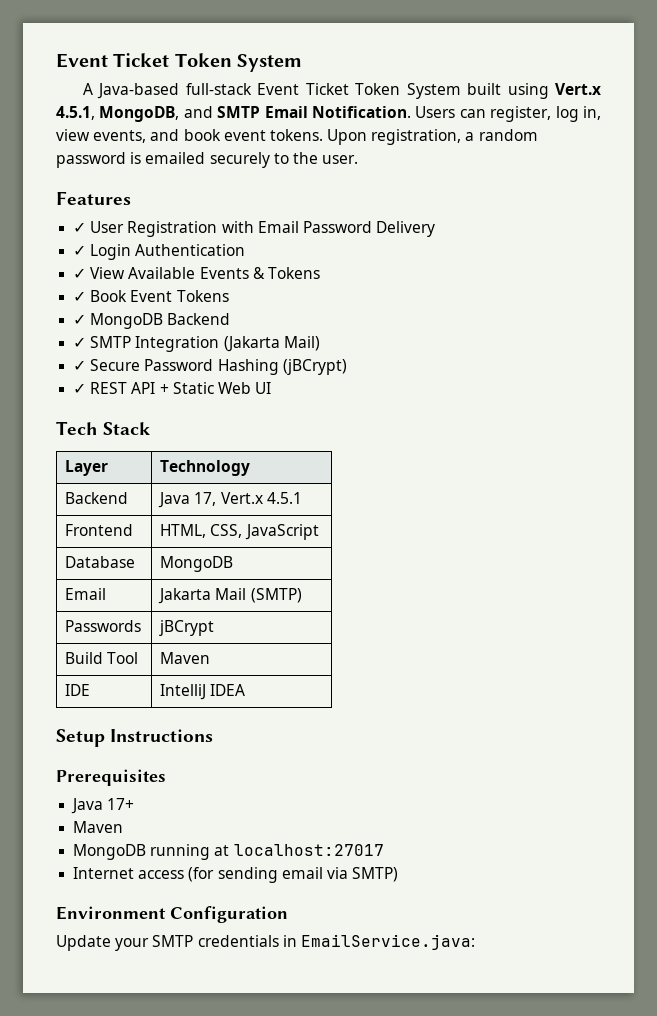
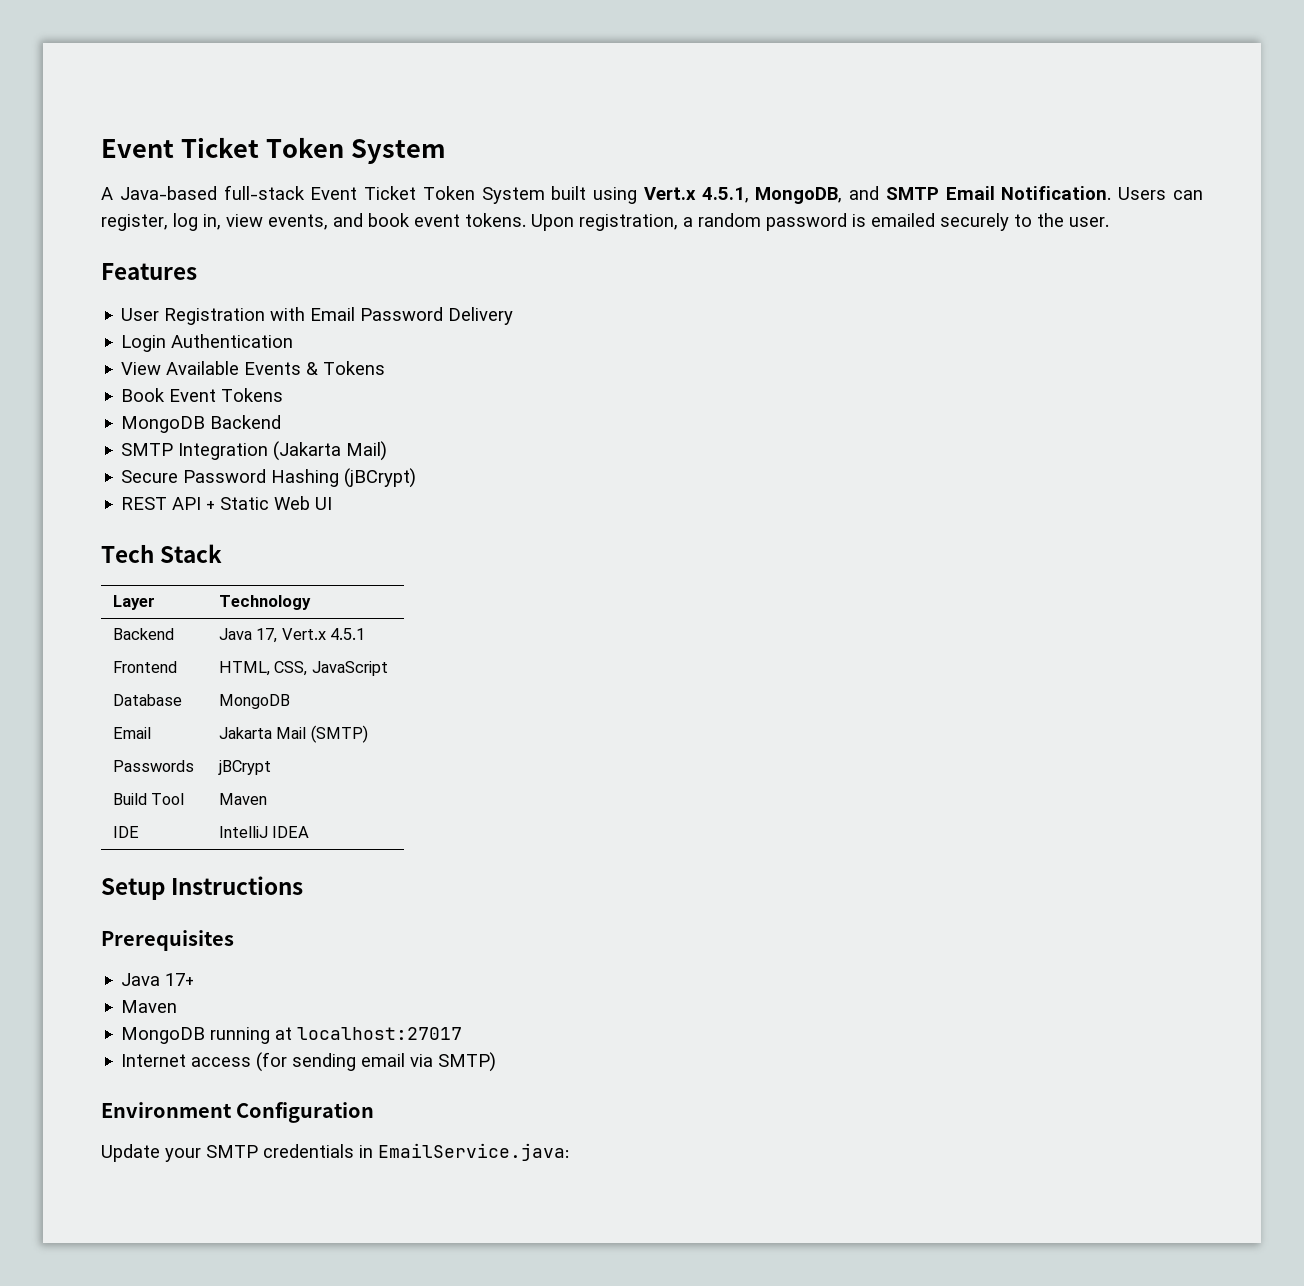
[73,222,87,233] ✓ -> (197, 271) none
[73,245,87,256] ✓ -> (514, 316) none
[73,268,87,279] ✓ -> (294, 341) none
[73,291,87,302] ✓ -> (386, 368) none
[73,314,87,325] ✓ -> (284, 395) none
[73,337,87,348] ✓ -> (282, 422) none
[73,360,87,371] ✓ -> (388, 451) none
[73,383,87,394] ✓ -> (417, 478) none

